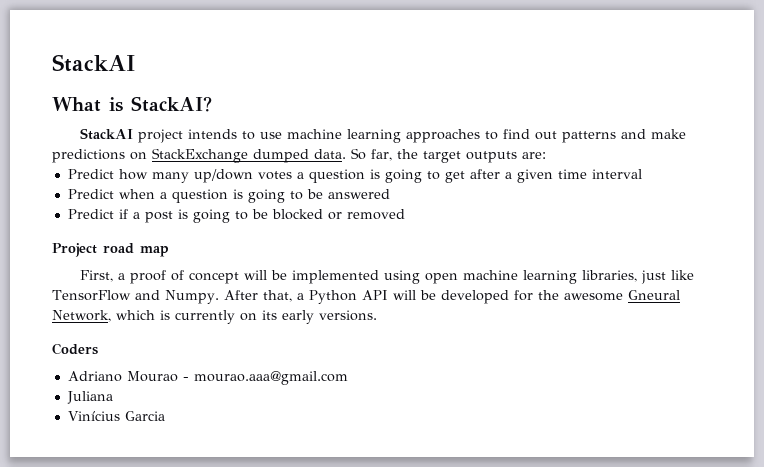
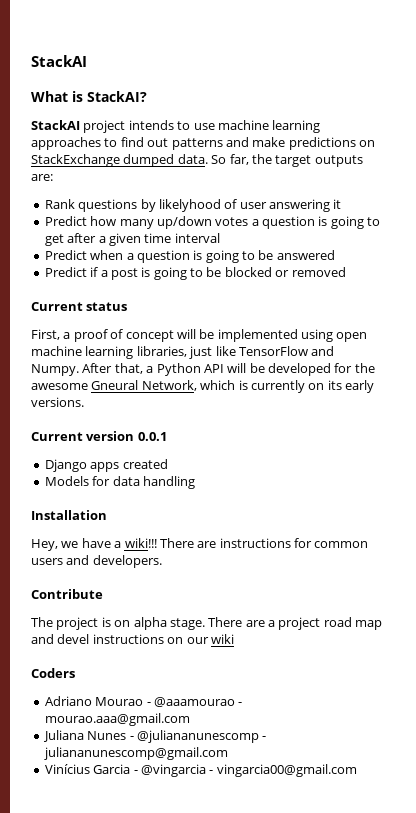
(546, 155) none -> [44,199,342,212] // Rank questions by likelyhood of user answering it
[52,243,169,257] Project road map -> [31,302,128,311] Current status
(377, 315) none -> [31,431,167,441] [44,459,168,472] [44,476,195,489] [31,510,107,520] [31,538,369,551] [31,555,162,568] [31,589,103,599] [31,617,383,630] [31,634,234,644] // Current version 0.0.1 // Django apps created // Models for data handling // Installation // Hey, we have a wiki!!! There are instructions for common users and developers. // Contribute // The project is on alpha stage. There are a project road map and devel instructions on our wiki
(189, 379) none -> [153,697,243,707] @aaamourao -
[67,411,165,421] // Vinícius Garcia -> [87,730,267,743] [43,747,228,760] [44,764,357,777] Nunes - @juliananunescomp - juliananunescomp@gmail.com // Vinícius Garcia - @vingarcia - vingarcia00@gmail.com

